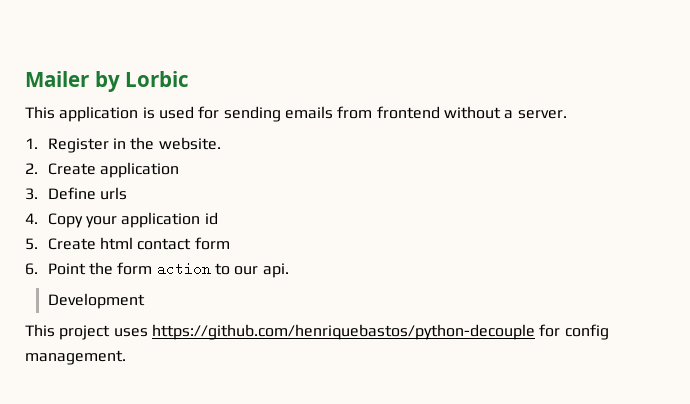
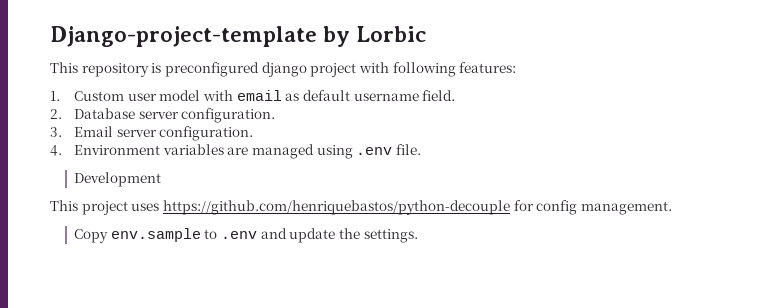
[25,71,89,87] Mailer -> [50,26,317,47] Django-project-template
[59,106,567,122] [25,137,221,153] [25,162,179,178] [25,187,127,200] [25,212,218,228] [25,237,230,250] [25,262,289,278] application is used for sending emails from frontend without a server. // 1. Register in the website. // 2. Create application // 3. Define urls // 4. Copy your application id // 5. Create html contact form // 6. Point the form action to our api. -> [81,62,517,77] [50,90,456,101] [50,108,276,123] [50,126,254,141] [50,144,421,159] repository is preconfigured django project with following features: // 1. Custom user model with email as default username field. // 2. Database server configuration. // 3. Email server configuration. // 4. Environment variables are managed using .env file.
(126, 357) none -> [74,228,418,243] // Copy env.sample to .env and update the settings.

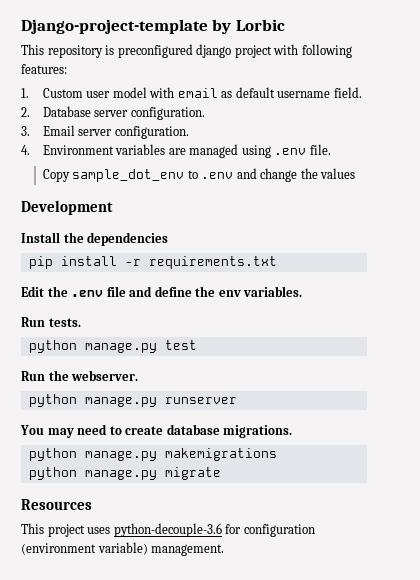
[74,172,162,187] [50,200,672,215] [74,228,418,243] Development // This project uses https://github.com/henriquebastos/python-decouple for config management. // Copy env.sample to .env and update the settings. -> [42,168,356,182] [21,200,113,215] [21,232,169,246] [28,256,277,269] [21,286,303,297] [21,317,81,327] [28,340,197,353] [21,370,139,381] [28,394,237,407] [20,424,293,438] [28,448,277,461] [28,467,221,480] [21,499,92,510] [21,523,315,537] [21,542,225,556] Copy sample_dot_env to .env and change the values // Development // Install the dependencies // pip install -r requirements.txt // Edit the .env file and define the env variables. // Run tests. // python manage.py test // Run the webserver. // python manage.py runserver // You may need to create database migrations. // python manage.py makemigrations // python manage.py migrate // Resources // This project uses python-decouple-3.6 for configuration (environment variable) management.

